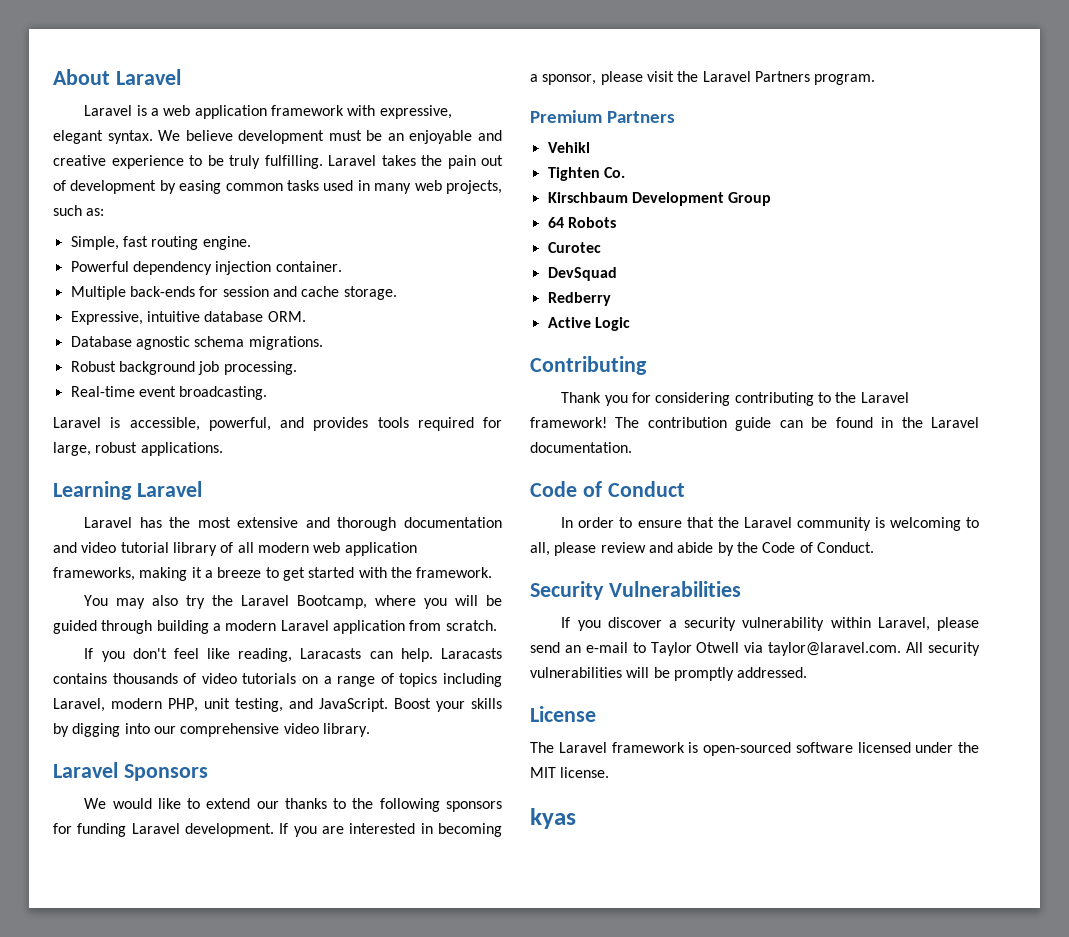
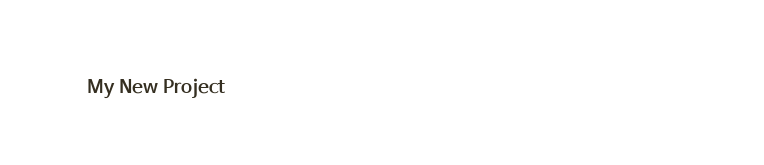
[53,69,181,85] [84,105,452,119] [53,130,502,144] [53,155,503,169] [53,180,502,194] [53,205,105,216] [70,236,251,250] [70,261,342,275] [70,286,397,300] [70,311,306,325] [70,336,323,350] [70,361,297,375] [70,386,268,400] [53,417,502,431] [53,442,223,456] [53,481,202,500] [84,517,502,531] [53,542,417,556] [53,567,493,581] [84,595,502,609] [53,620,497,634] [84,648,502,662] [53,673,503,687] [53,698,502,712] [53,723,370,737] [53,762,208,781] [84,798,503,812] [53,823,502,837] [530,71,876,85] [530,110,675,123] [547,142,590,153] [547,167,625,181] [547,192,772,206] [547,217,616,228] [547,242,601,253] [547,267,617,281] [547,292,611,306] [547,317,630,331] [530,356,647,375] [561,392,909,406] [530,417,980,431] [530,442,632,453] [530,481,685,497] [561,517,979,531] [530,542,874,556] [530,581,741,600] [561,617,979,631] [530,642,980,656] [530,667,808,681] [530,706,596,722] [530,742,979,756] [530,767,610,778] [530,808,576,829] About Laravel // Laravel is a web application framework with expressive, elegant syntax. We believe development must be an enjoyable and creative experience to be truly fulfilling. Laravel takes the pain out of development by easing common tasks used in many web projects, such as: // Simple, fast routing engine. // Powerful dependency injection container. // Multiple back-ends for session and cache storage. // Expressive, intuitive database ORM. // Database agnostic schema migrations. // Robust background job processing. // Real-time event broadcasting. // Laravel is accessible, powerful, and provides tools required for large, robust applications. // Learning Laravel // Laravel has the most extensive and thorough documentation and video tutorial library of all modern web application frameworks, making it a breeze to get started with the framework. // You may also try the Laravel Bootcamp, where you will be guided through building a modern Laravel application from scratch. // If you don't feel like reading, Laracasts can help. Laracasts contains thousands of video tutorials on a range of topics including Laravel, modern PHP, unit testing, and JavaScript. Boost your skills by digging into our comprehensive video library. // Laravel Sponsors // We would like to extend our thanks to the following sponsors for funding Laravel development. If you are interested in becoming a sponsor, please visit the Laravel Partners program. // Premium Partners // Vehikl // Tighten Co. // Kirschbaum Development Group // 64 Robots // Curotec // DevSquad // Redberry // Active Logic // Contributing // Thank you for considering contributing to the Laravel framework! The contribution guide can be found in the Laravel documentation. // Code of Conduct // In order to ensure that the Laravel community is welcoming to all, please review and abide by the Code of Conduct. // Security Vulnerabilities // If you discover a security vulnerability within Laravel, please send an e-mail to Taylor Otwell via taylor@laravel.com. All security vulnerabilities will be promptly addressed. // License // The Laravel framework is open-sourced software licensed under the MIT license. // kyas -> [87,78,226,99] My New Project

